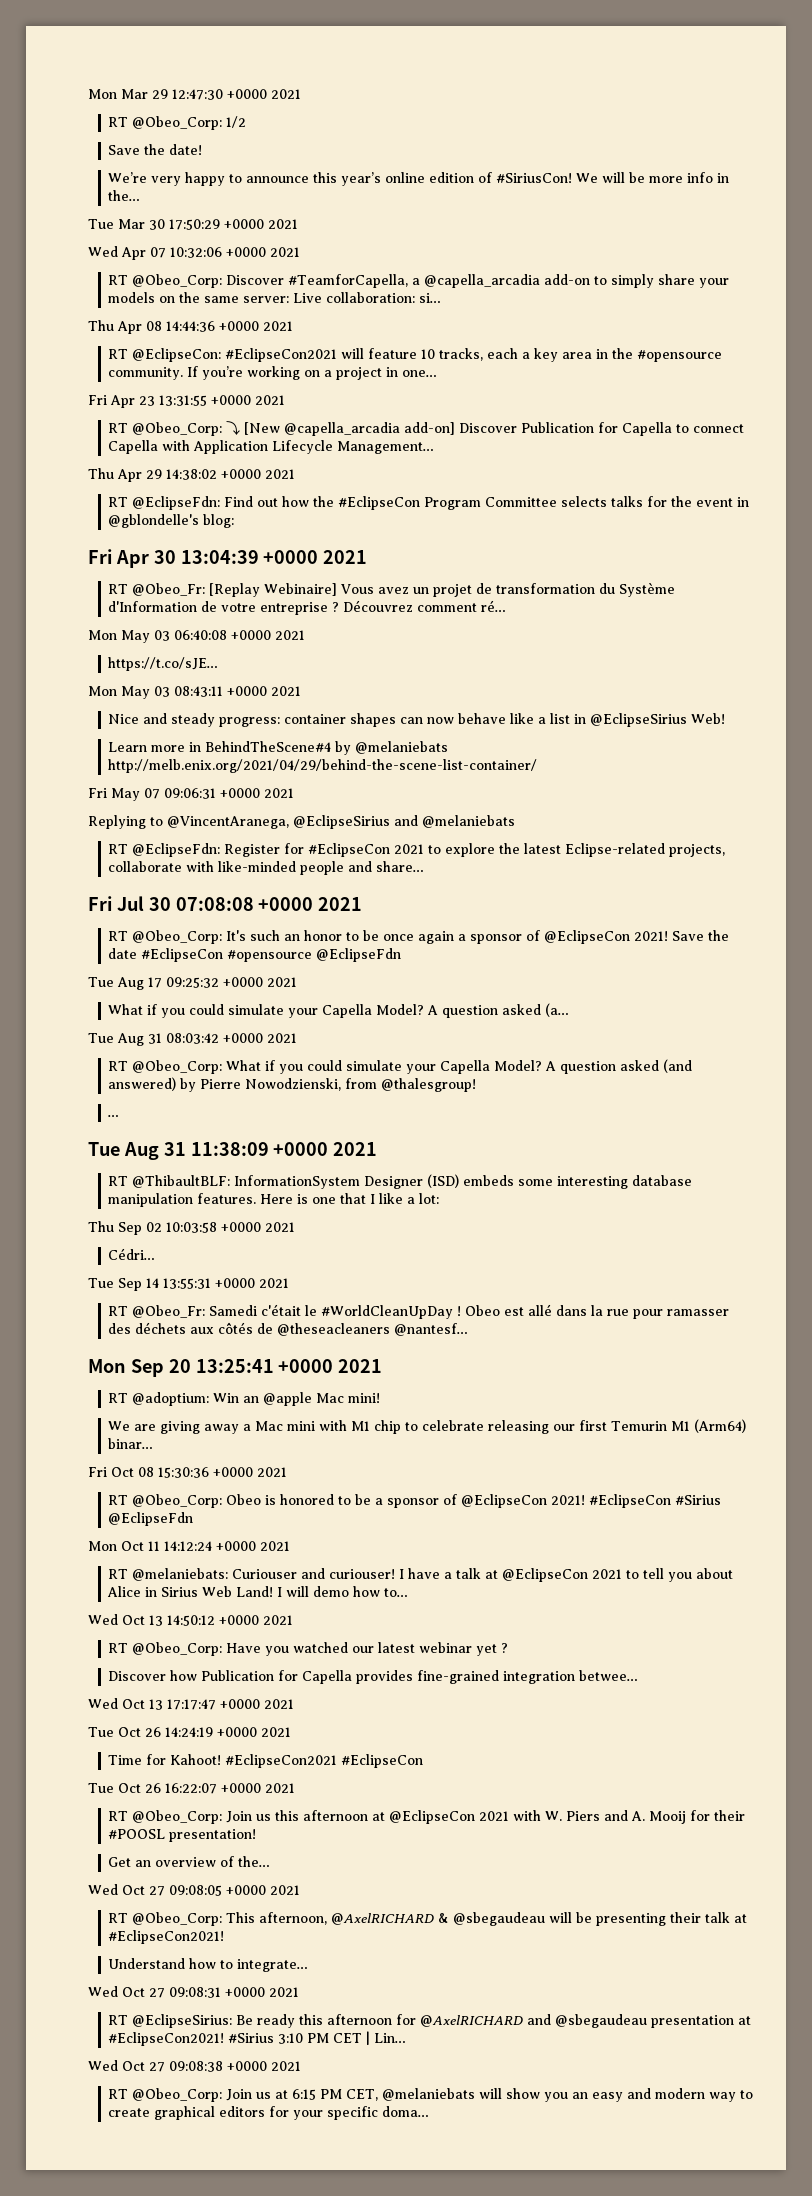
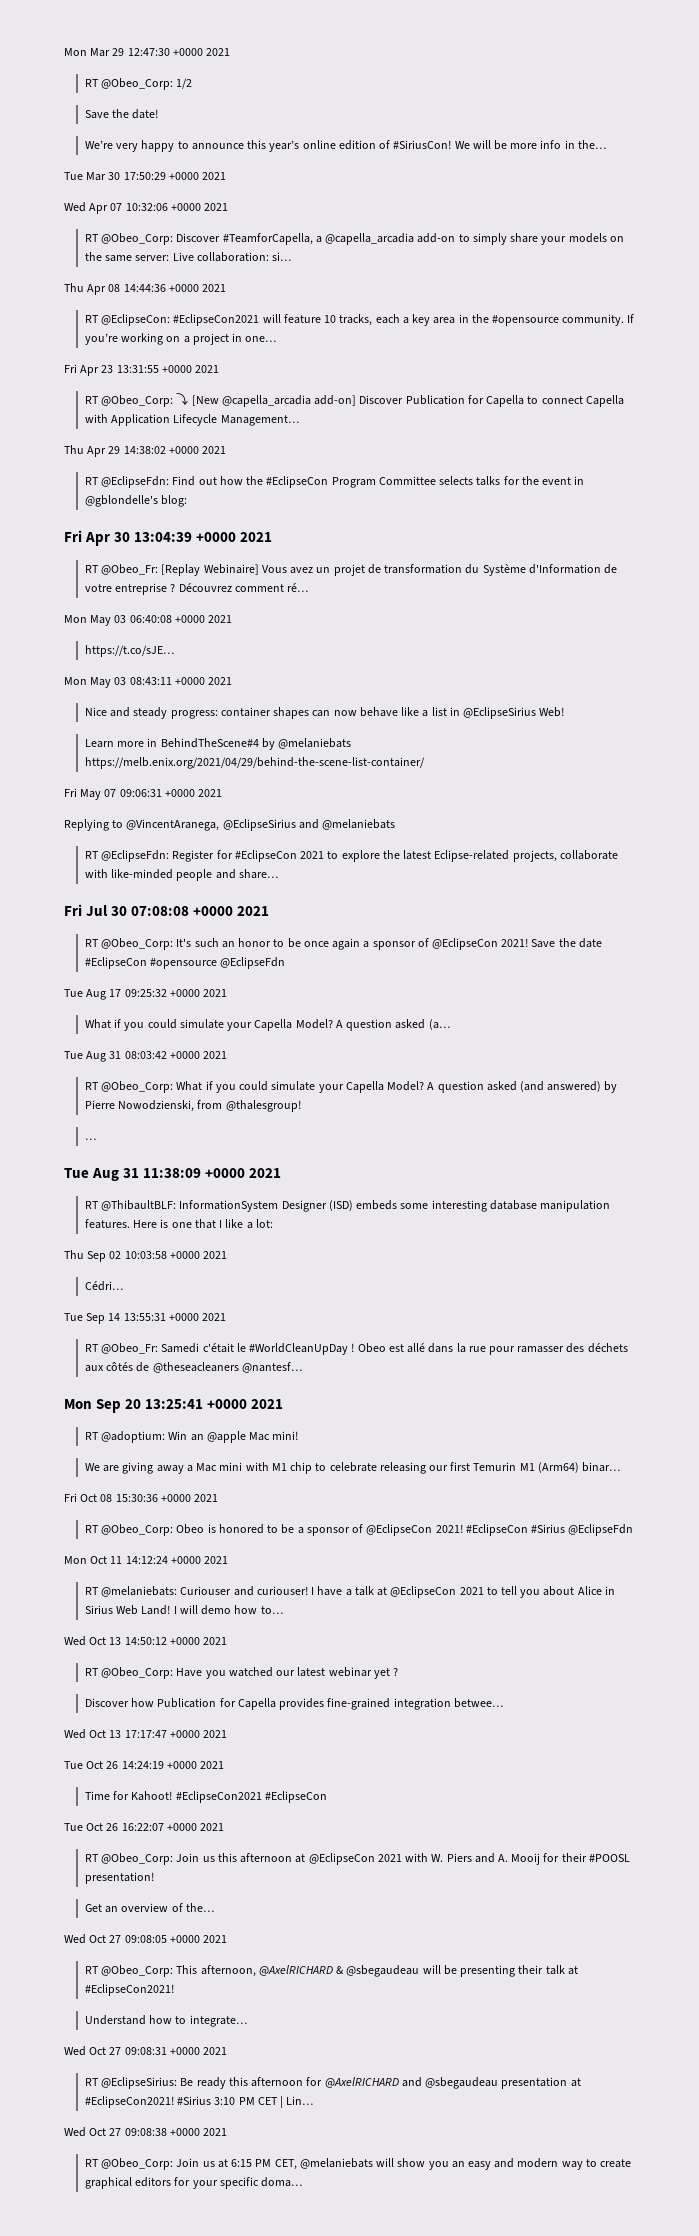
[108,759,538,773] http://melb.enix.org/2021/04/29/behind-the-scene-list-container/ -> [84,757,425,769] https://melb.enix.org/2021/04/29/behind-the-scene-list-container/

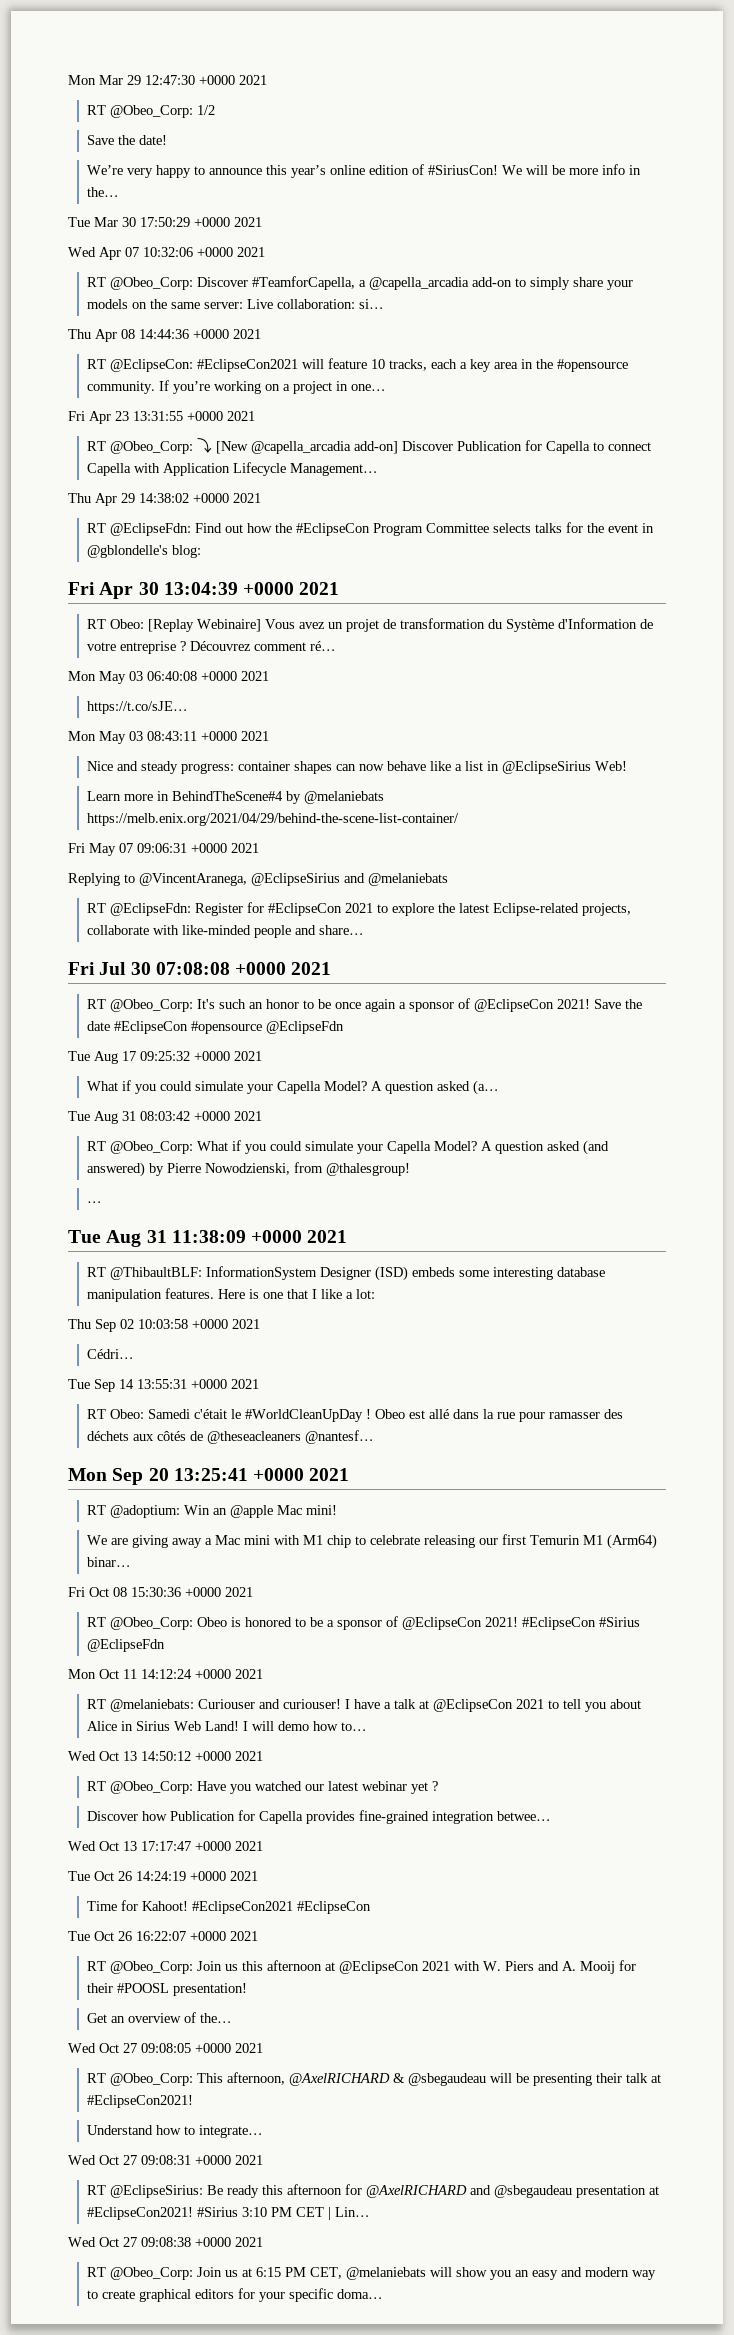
[101,564,159,575] @Obeo_Fr: -> [110,619,145,629] Obeo:
[101,1343,159,1354] @Obeo_Fr: -> [110,1409,145,1419] Obeo:

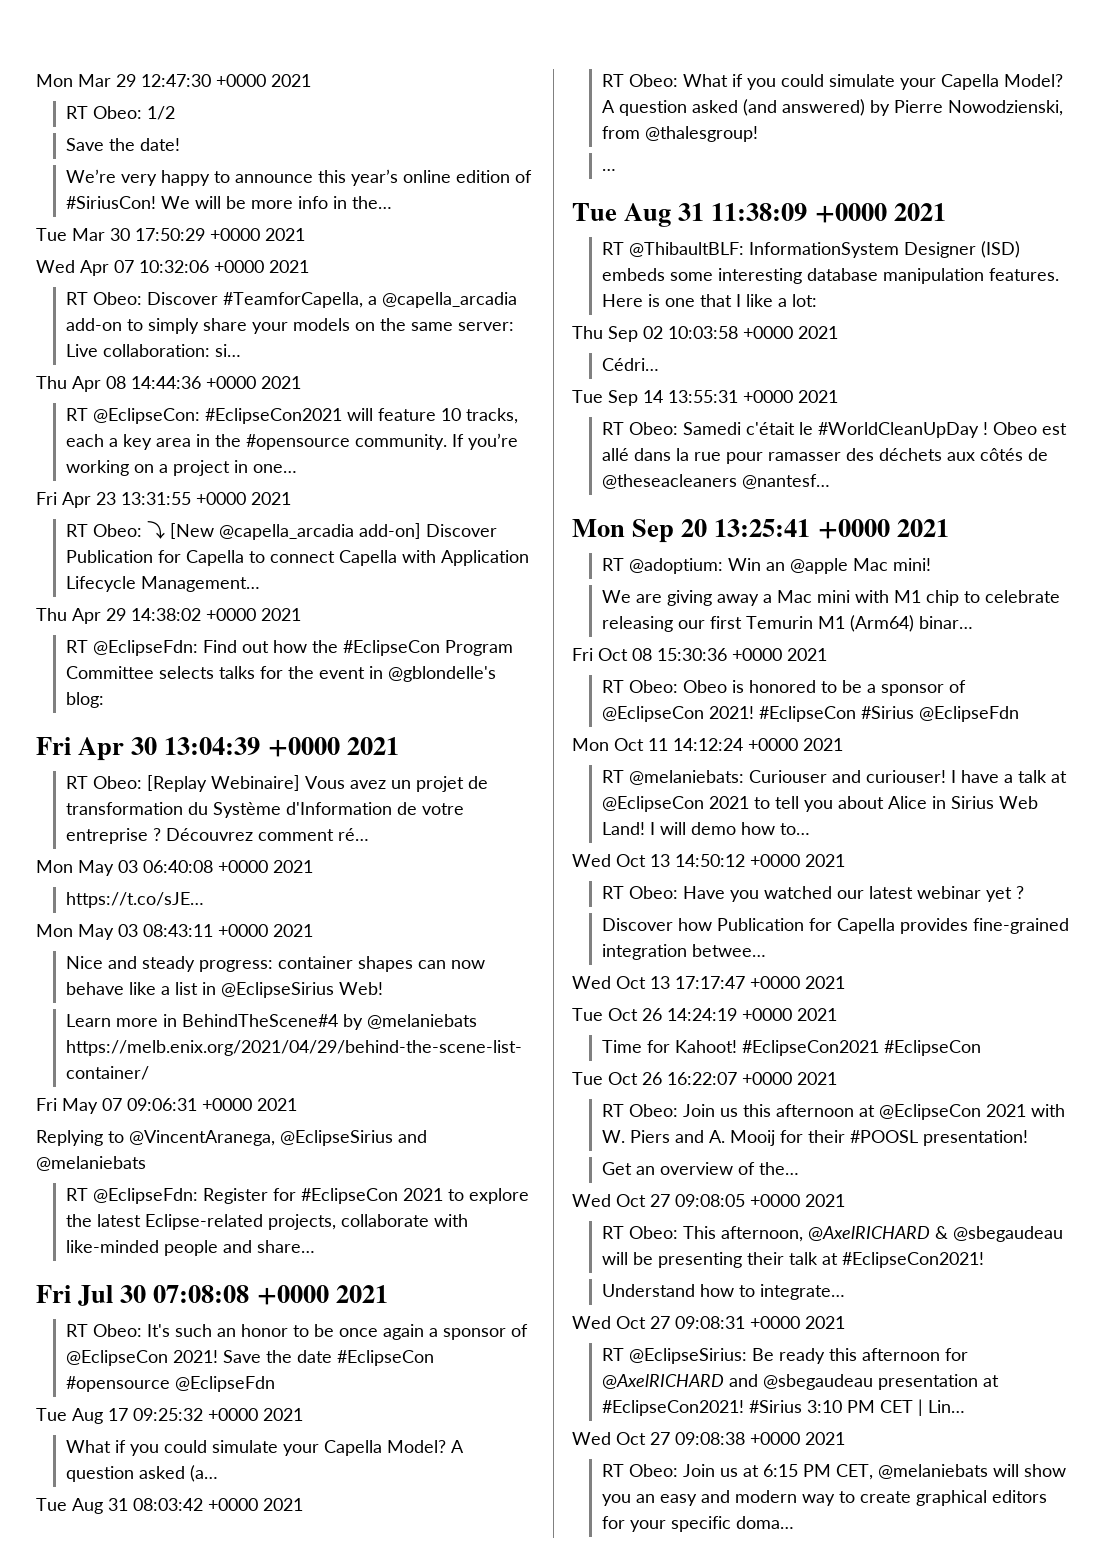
[110,105,194,118] @Obeo_Corp: -> [92,106,142,119] Obeo:
[110,277,194,290] @Obeo_Corp: -> [92,292,142,305] Obeo:
[110,441,194,454] @Obeo_Corp: -> [92,524,142,537] Obeo:
[110,999,194,1012] @Obeo_Corp: -> [92,1324,142,1337] Obeo:
[110,1141,194,1154] @Obeo_Corp: -> [628,74,678,87] Obeo:
[110,1617,194,1630] @Obeo_Corp: -> [628,680,678,693] Obeo:
[110,1781,194,1794] @Obeo_Corp: -> [628,886,678,899] Obeo:
[110,1961,194,1974] @Obeo_Corp: -> [628,1104,678,1117] Obeo:
[110,2073,194,2086] @Obeo_Corp: -> [628,1226,678,1239] Obeo:
[110,2267,194,2280] @Obeo_Corp: -> [628,1464,678,1477] Obeo:

